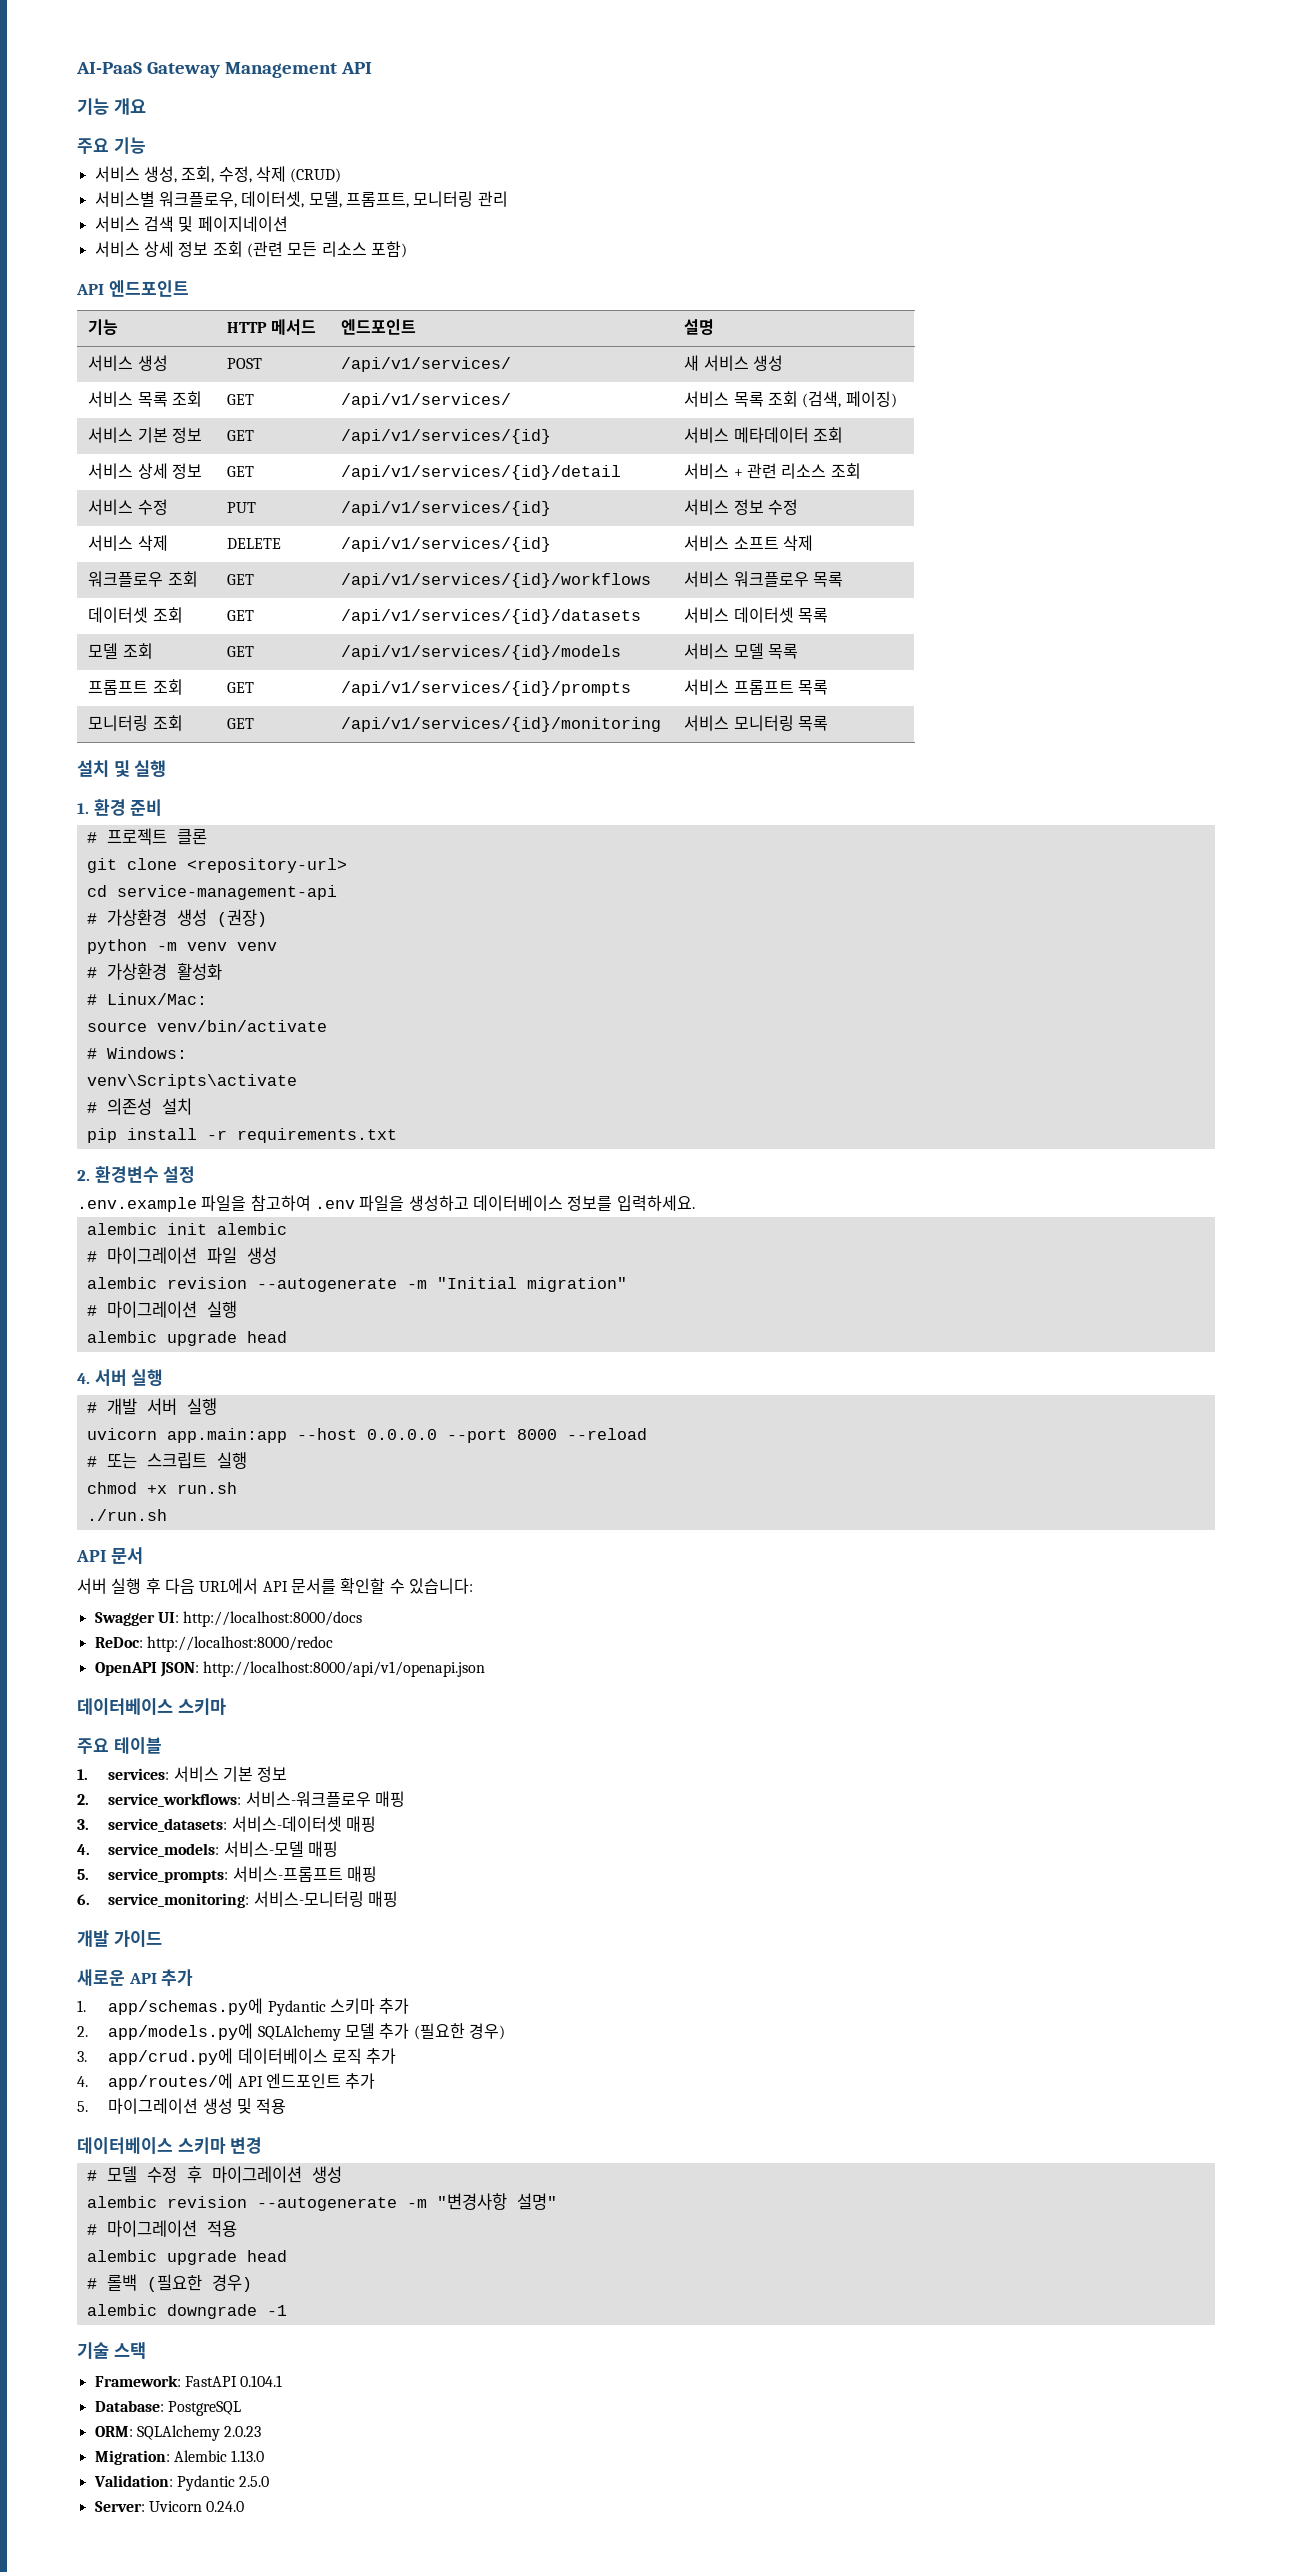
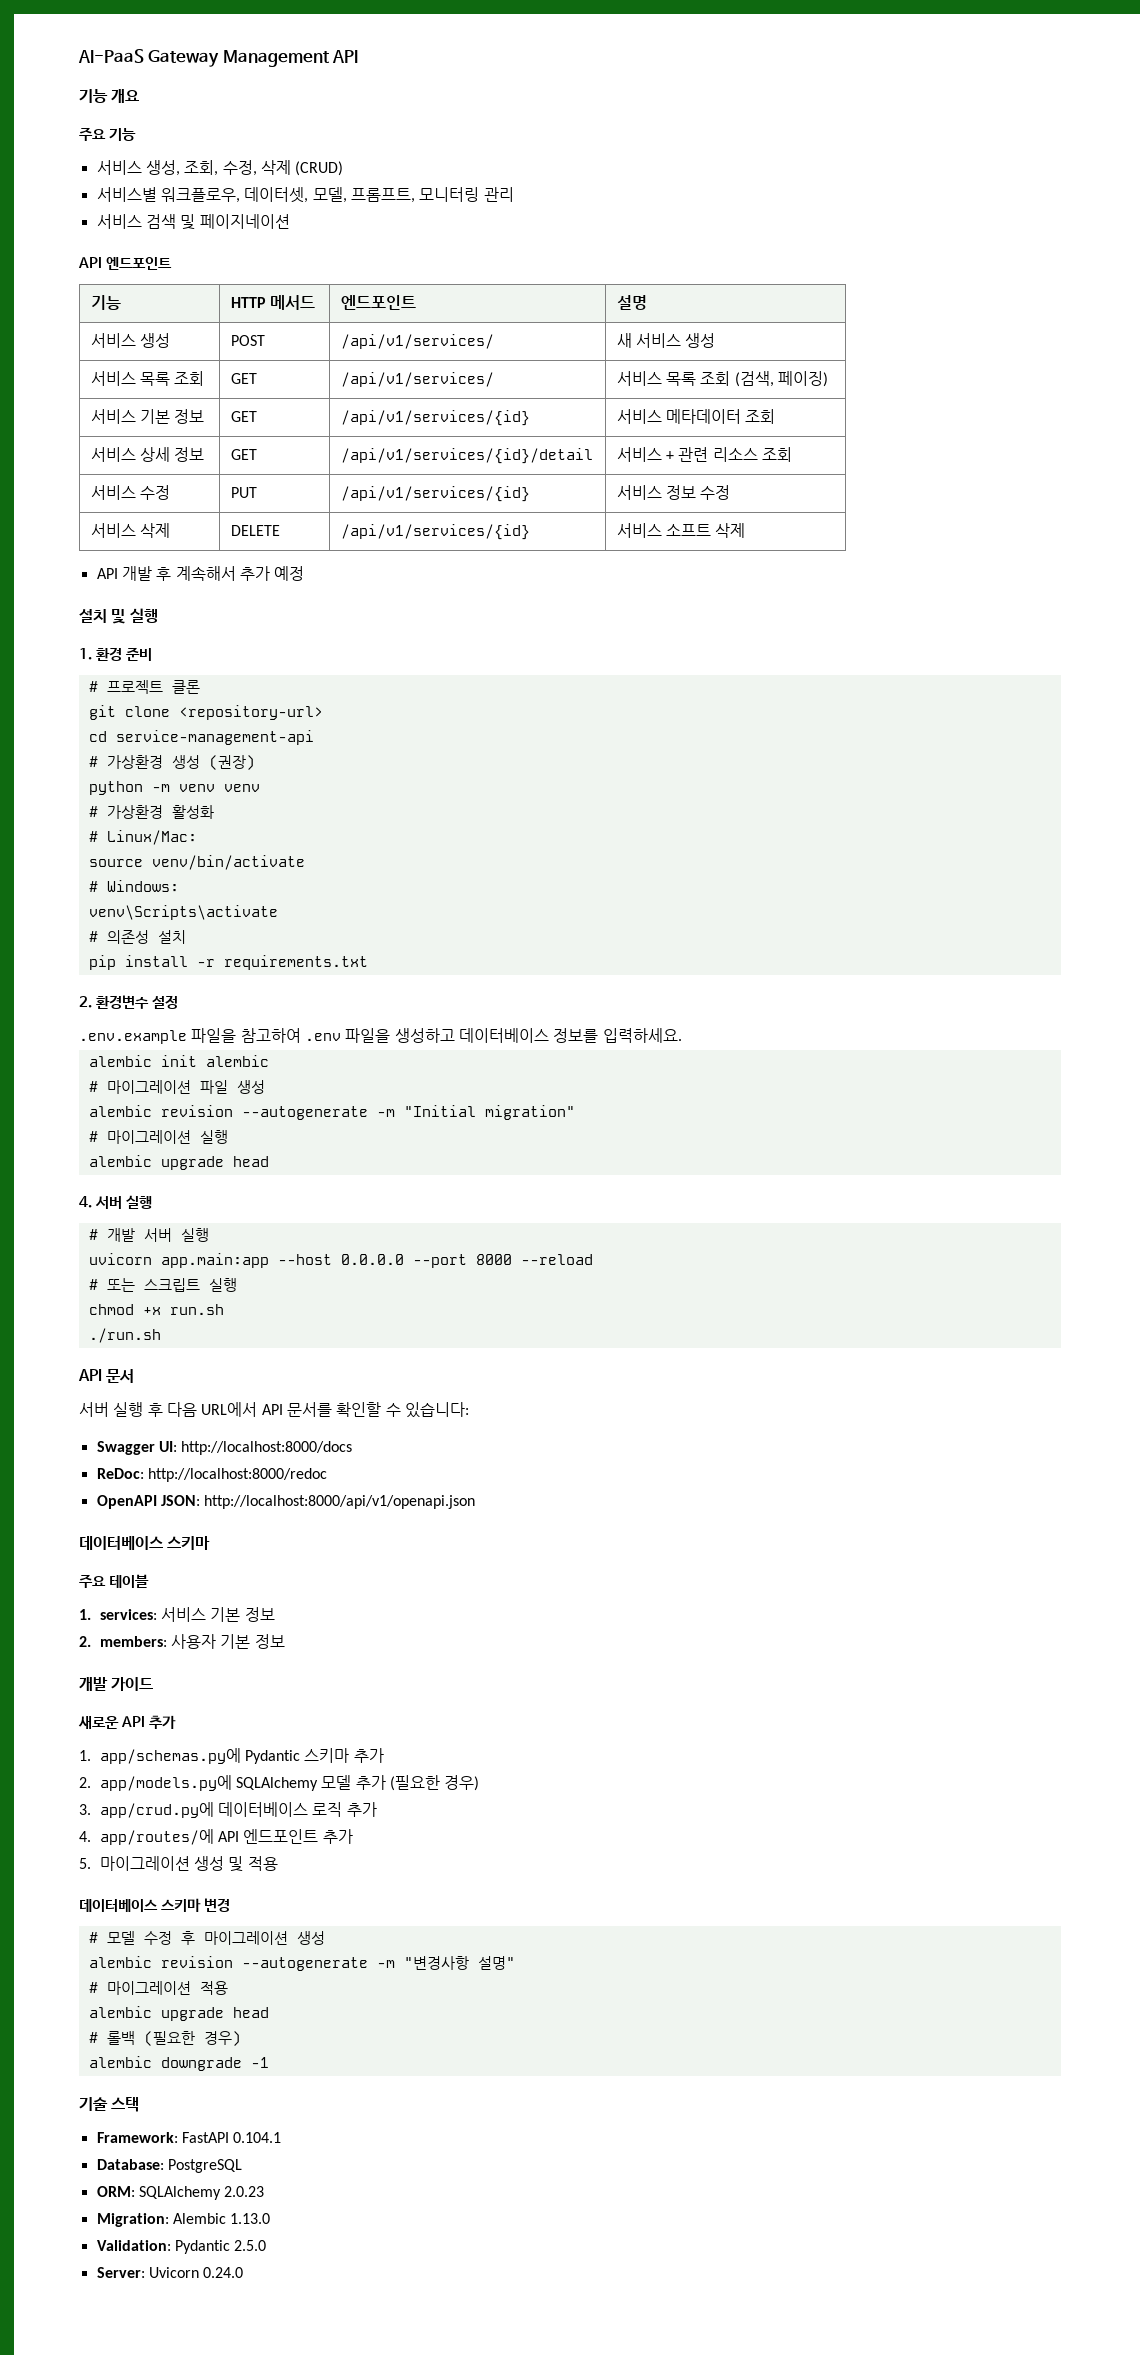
[94,241,407,258] // 서비스 상세 정보 조회 (관련 모든 리소스 포함) -> (290, 221) none
[88,571,198,587] [227,574,255,585] [341,573,652,588] [684,571,843,587] [88,607,183,623] [227,610,255,621] [341,609,642,624] [684,607,828,623] [88,643,153,659] [227,646,255,657] [341,645,622,660] [684,643,798,659] [88,679,183,695] [227,682,255,693] [341,681,632,696] [684,679,828,695] [88,715,183,731] [227,718,255,729] [341,717,662,732] [684,715,828,731] // 워크플로우 조회 | GET | /api/v1/services/{id}/workflows | 서비스 워크플로우 목록 // 데이터셋 조회 | GET | /api/v1/services/{id}/datasets | 서비스 데이터셋 목록 // 모델 조회 | GET | /api/v1/services/{id}/models | 서비스 모델 목록 // 프롬프트 조회 | GET | /api/v1/services/{id}/prompts | 서비스 프롬프트 목록 // 모니터링 조회 | GET | /api/v1/services/{id}/monitoring | 서비스 모니터링 목록 -> [96,566,305,581] // API 개발 후 계속해서 추가 예정
[108,1791,406,1807] [77,1816,377,1832] [77,1841,339,1857] [77,1866,378,1883] [77,1891,399,1908] service_workflows: 서비스-워크플로우 매핑 // 3. service_datasets: 서비스-데이터셋 매핑 // 4. service_models: 서비스-모델 매핑 // 5. service_prompts: 서비스-프롬프트 매핑 // 6. service_monitoring: 서비스-모니터링 매핑 -> [99,1634,285,1649] members: 사용자 기본 정보

